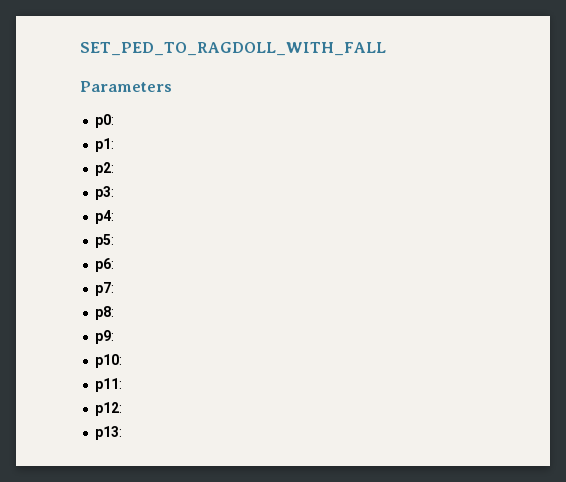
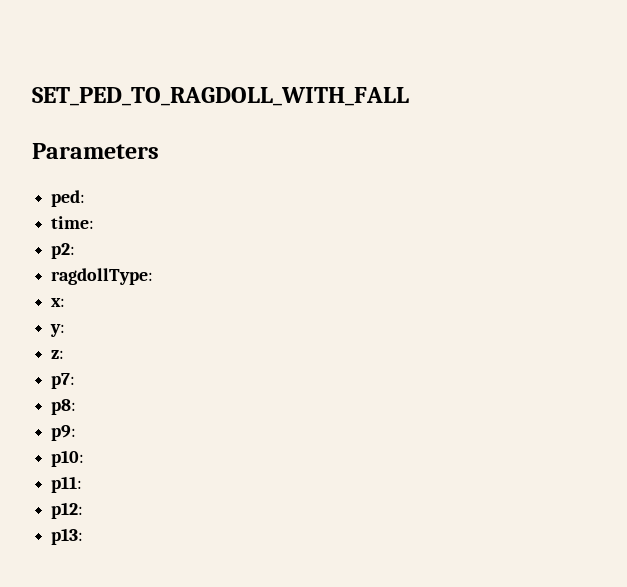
[95,114,115,128] [95,138,115,152] p0: // p1: -> [51,190,86,207] [51,216,95,229] ped: // time:
[95,186,115,200] [95,210,115,224] [95,234,115,248] [95,258,115,272] p3: // p4: // p5: // p6: -> [51,268,154,285] [51,298,66,307] [50,324,66,337] [51,350,65,359] ragdollType: // x: // y: // z:

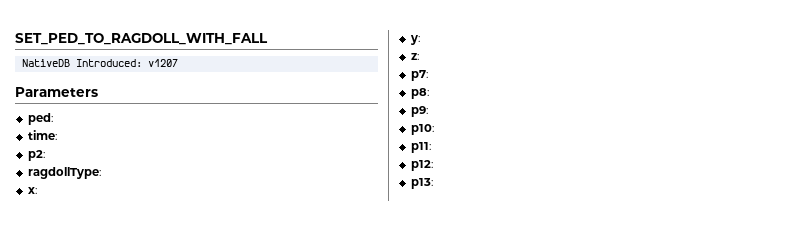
(409, 96) none -> [21,59,178,67] // NativeDB Introduced: v1207

